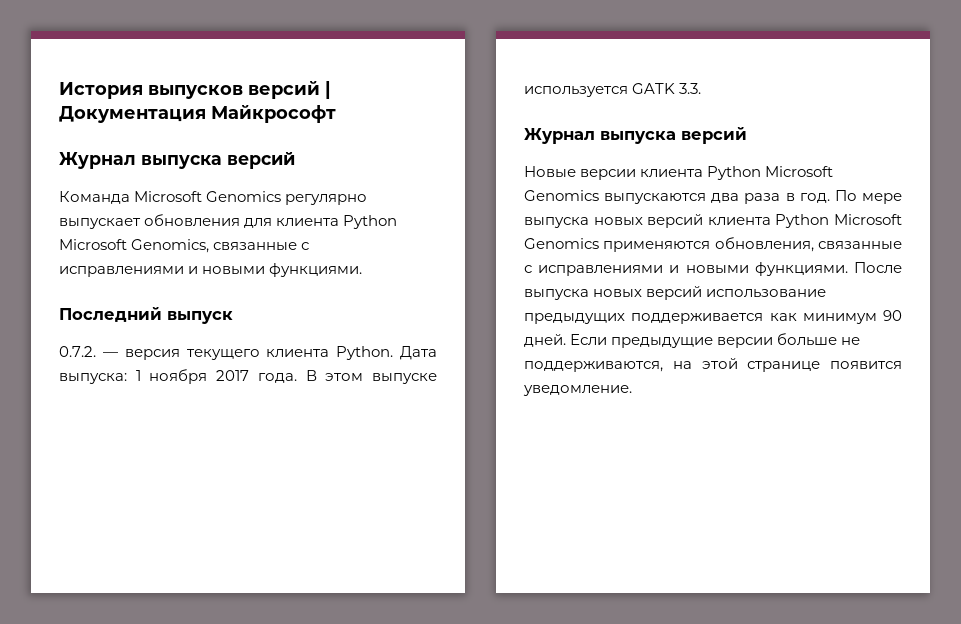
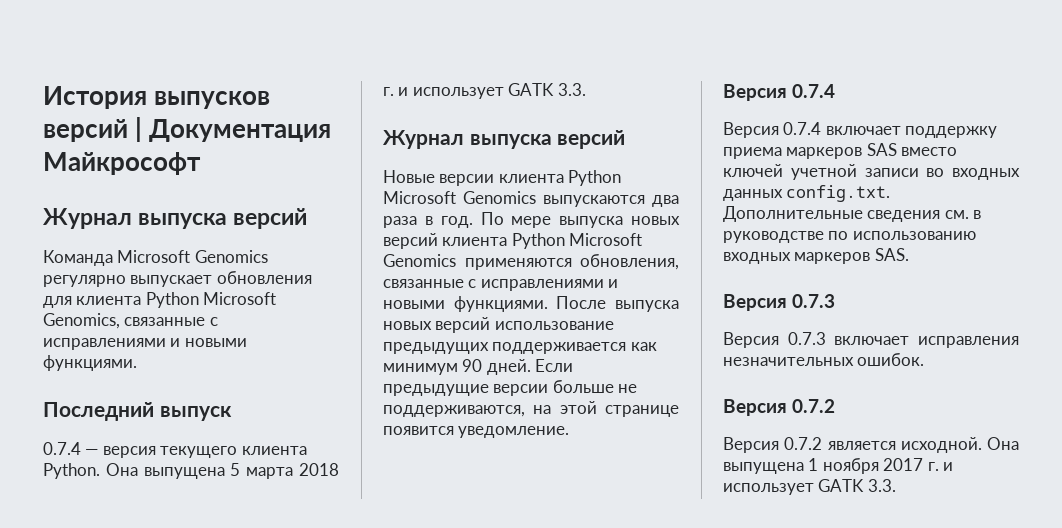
[59,346,96,357] 0.7.2. -> [43,442,81,455] 0.7.4
[400,346,437,360] [59,369,438,384] [524,86,628,97] Дата выпуска: 1 ноября 2017 года. В этом выпуске используется -> [105,463,340,479] [383,87,504,99] Она выпущена 5 марта 2018 г. и использует
(632, 390) none -> [723,84,835,101] [723,122,998,138] [723,143,958,159] [723,164,1020,180] [723,185,891,202] [723,206,982,222] [723,231,976,243] [723,248,909,264] [723,294,835,311] [723,332,1019,348] [723,353,925,366] [723,399,835,416] [723,437,1019,453] [723,458,954,474] [723,479,896,495] // Версия 0.7.4 // Версия 0.7.4 включает поддержку приема маркеров SAS вместо ключей учетной записи во входных данных config.txt. Дополнительные сведения см. в руководстве по использованию входных маркеров SAS. // Версия 0.7.3 // Версия 0.7.3 включает исправления незначительных ошибок. // Версия 0.7.2 // Версия 0.7.2 является исходной. Она выпущена 1 ноября 2017 г. и использует GATK 3.3.

